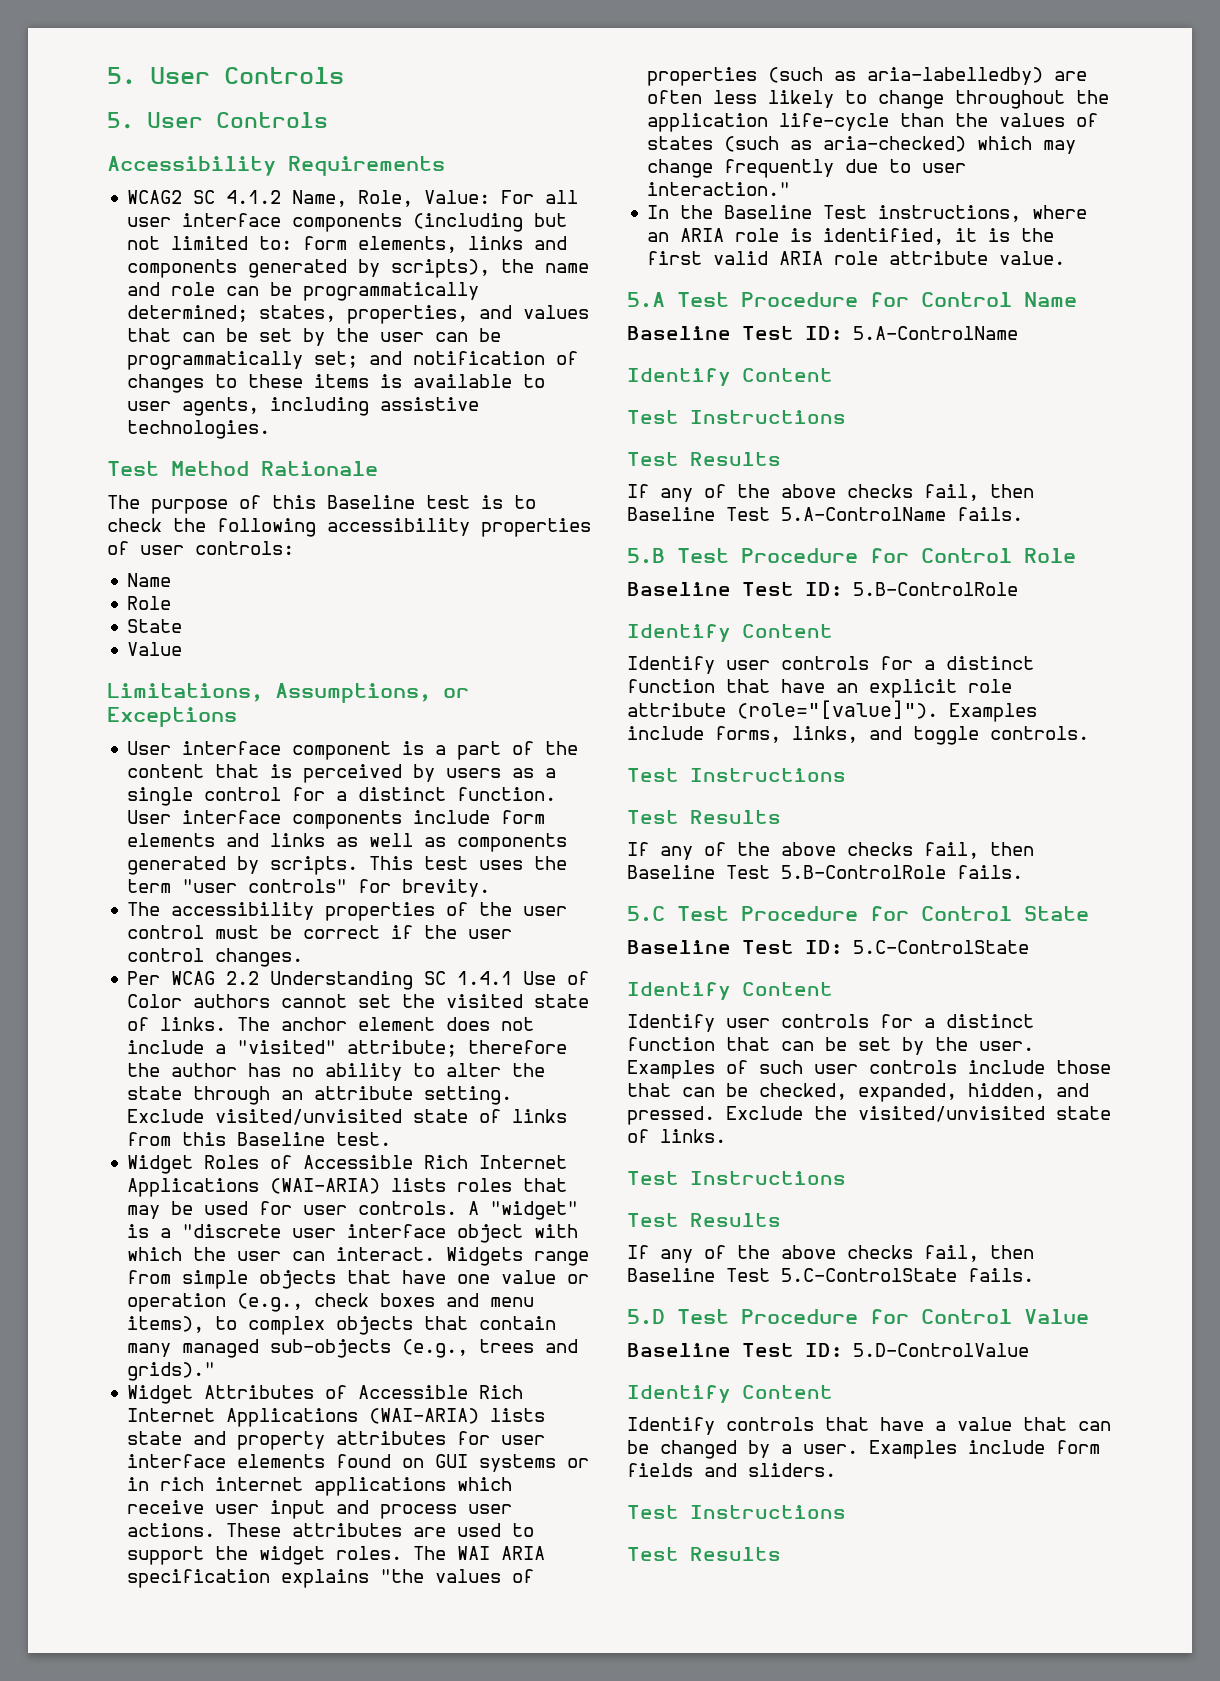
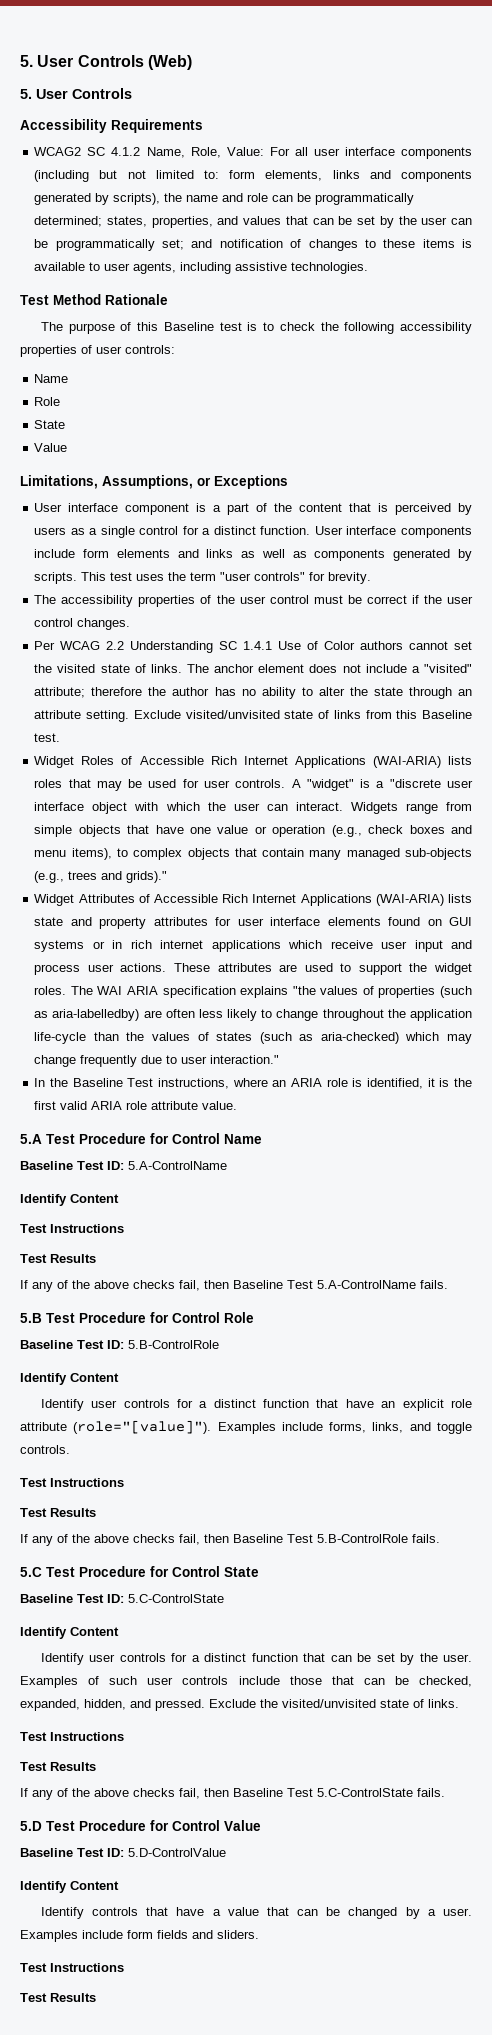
[107,67,344,84] 5. User Controls -> [20,55,192,70] 5. User Controls (Web)

